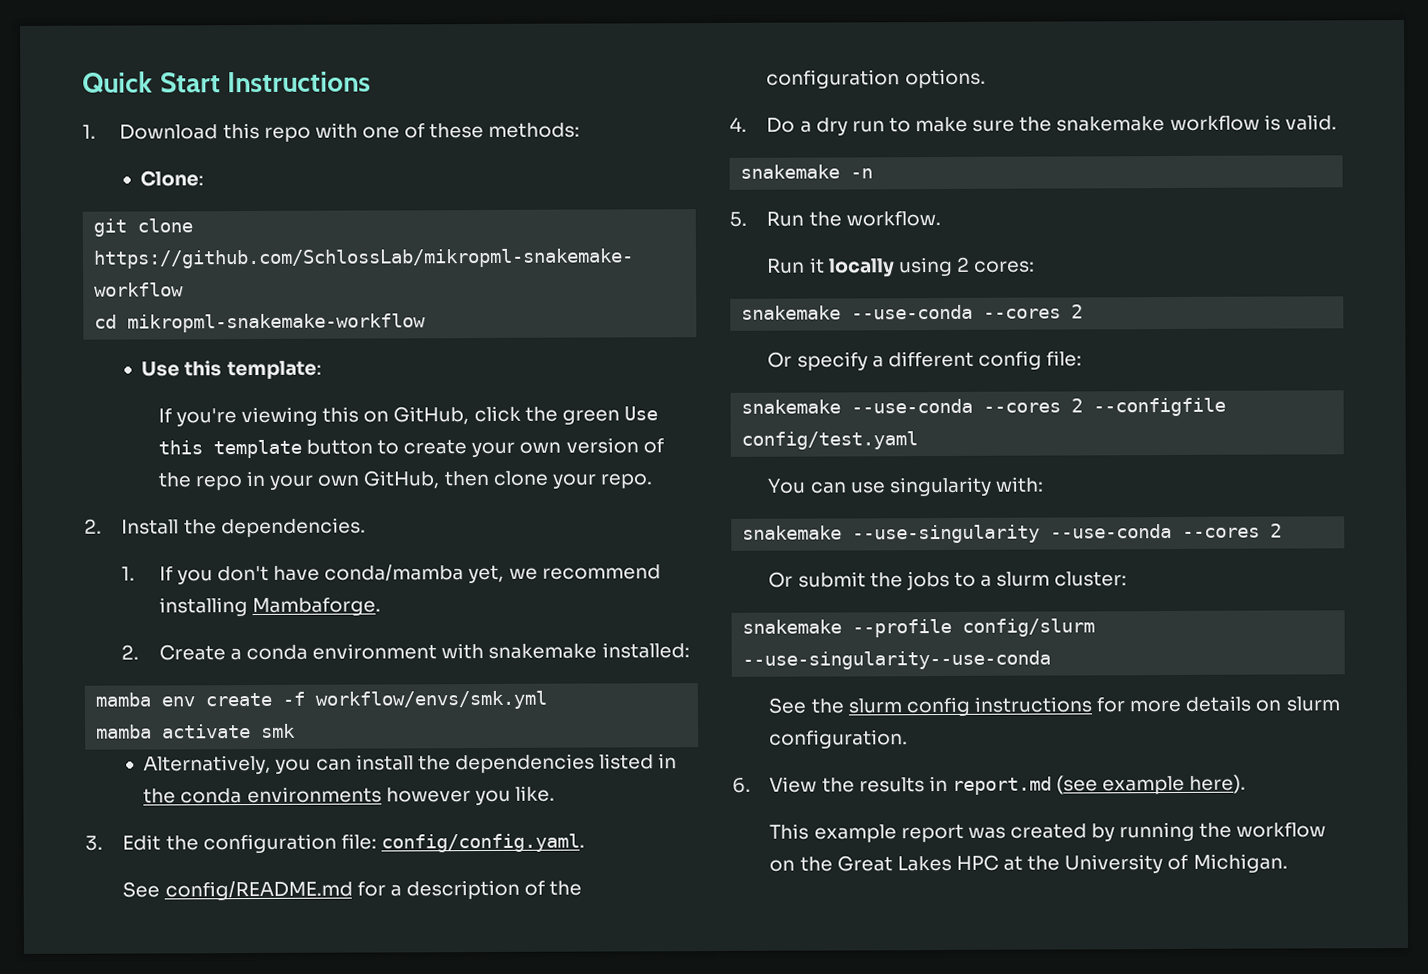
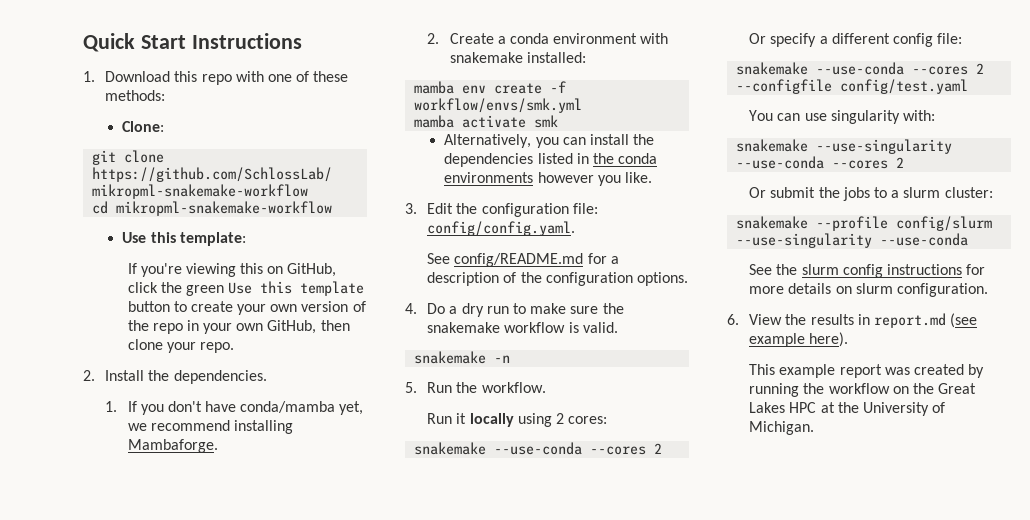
[742,650,1052,670] --use-singularity--use-conda -> [736,233,969,248] --use-singularity --use-conda

